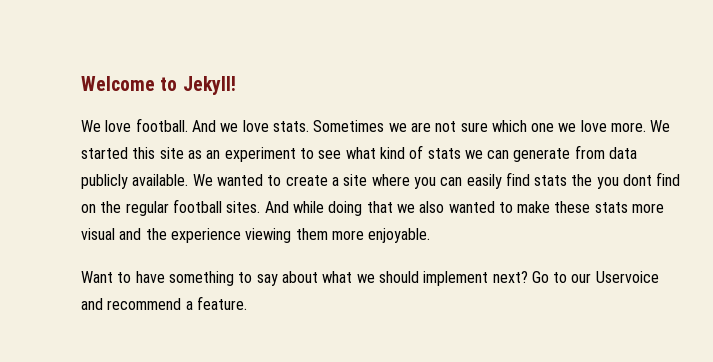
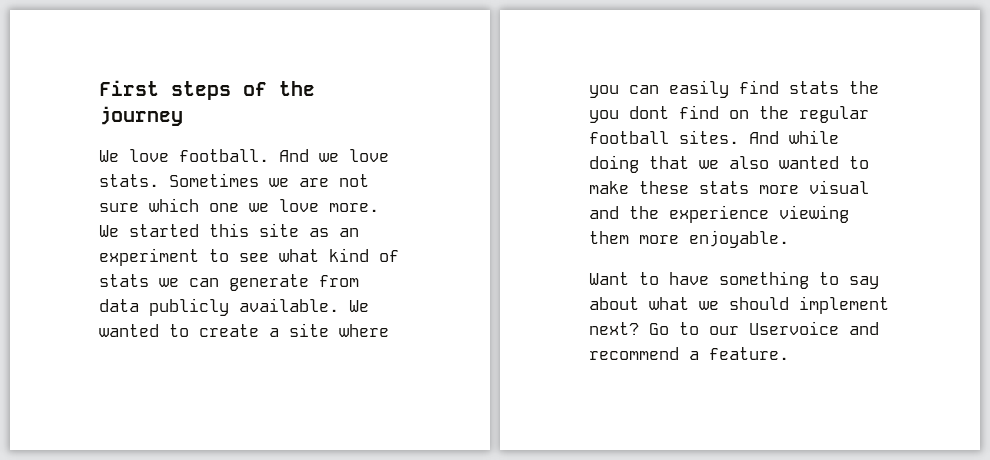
[81,76,236,95] Welcome to Jekyll! -> [99,80,315,100] [99,106,183,126] First steps of the journey

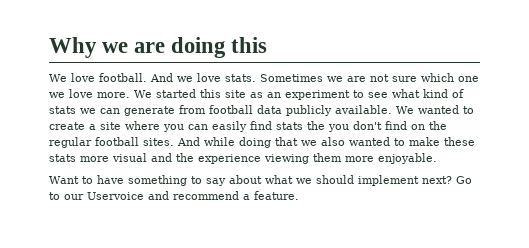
[99,80,315,100] [99,106,183,126] First steps of the journey -> [49,37,268,58] Why we are doing this
(359, 281) none -> [209,105,253,114] football
[629,106,669,119] dont -> [353,121,382,130] don't

